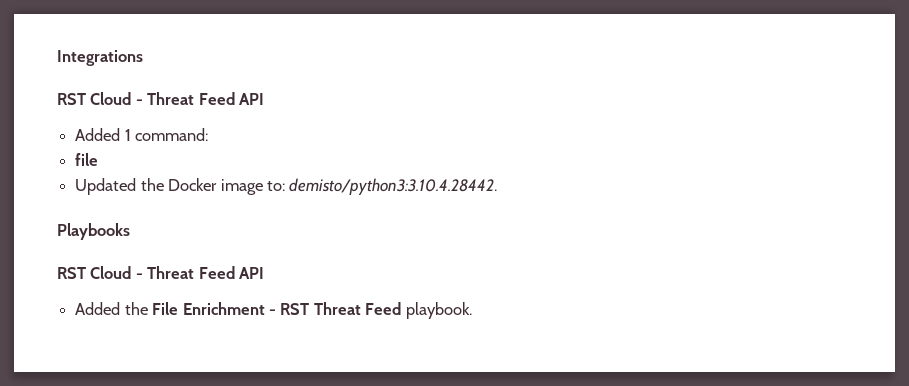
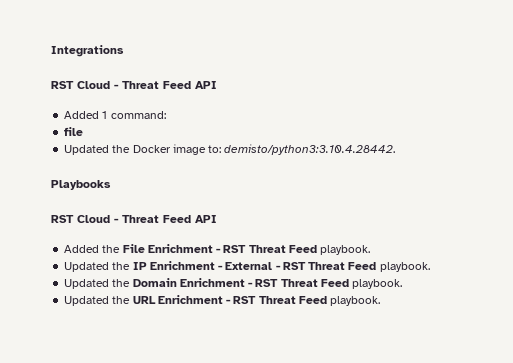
(472, 310) none -> [64,261,430,272] [64,278,403,289] [64,295,381,306] // Updated the IP Enrichment - External - RST Threat Feed playbook. // Updated the Domain Enrichment - RST Threat Feed playbook. // Updated the URL Enrichment - RST Threat Feed playbook.

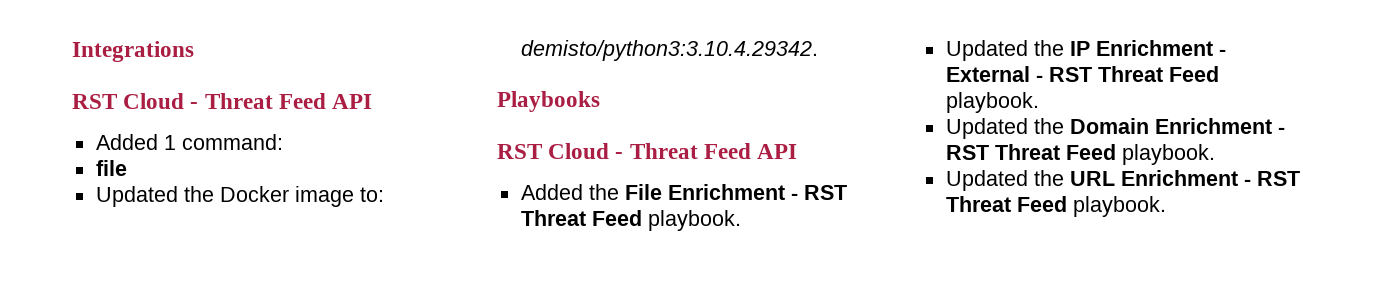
[224,144,396,155] demisto/python3:3.10.4.28442. -> [520,40,818,61] demisto/python3:3.10.4.29342.

